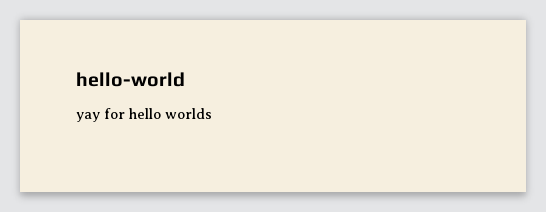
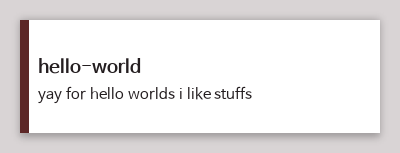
(212, 113) none -> [178,86,253,100] i like stuffs

